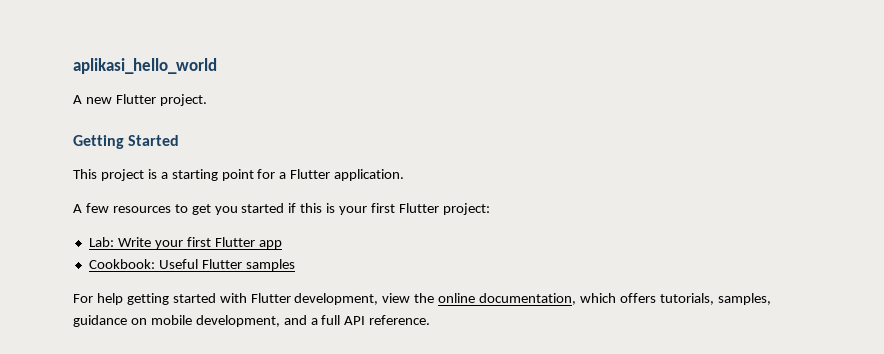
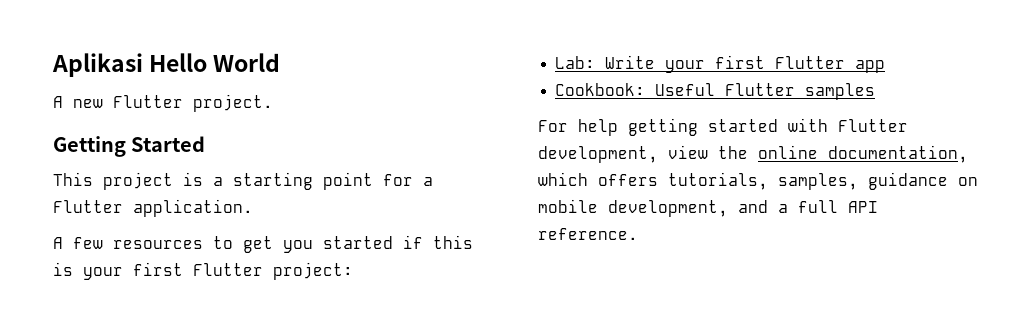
[73,58,217,74] aplikasi_hello_world -> [52,53,281,77] Aplikasi Hello World

